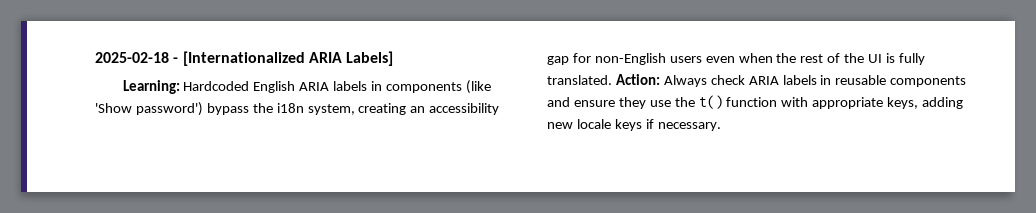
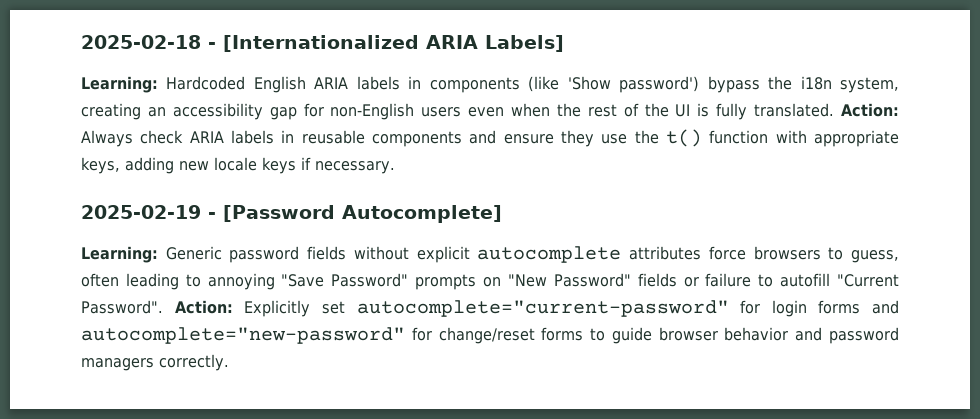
(721, 126) none -> [81,205,502,223] [81,246,900,263] [81,273,900,290] [81,300,899,317] [81,327,900,344] [81,354,229,371] // 2025-02-19 - [Password Autocomplete] // Learning: Generic password fields without explicit autocomplete attributes force browsers to guess, often leading to annoying "Save Password" prompts on "New Password" fields or failure to autofill "Current Password". Action: Explicitly set autocomplete="current-password" for login forms and autocomplete="new-password" for change/reset forms to guide browser behavior and password managers correctly.

